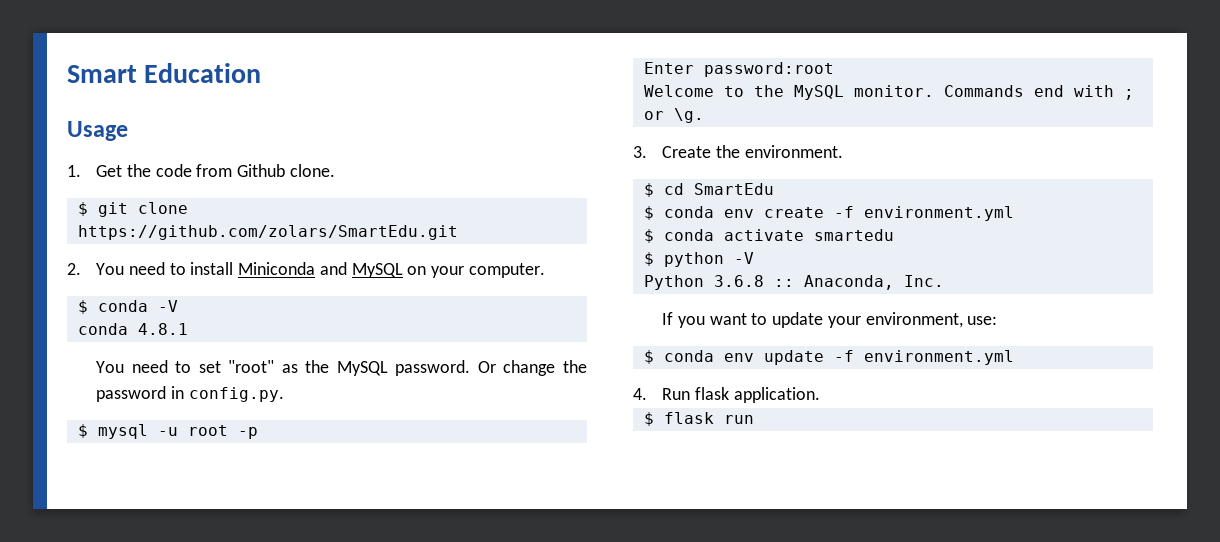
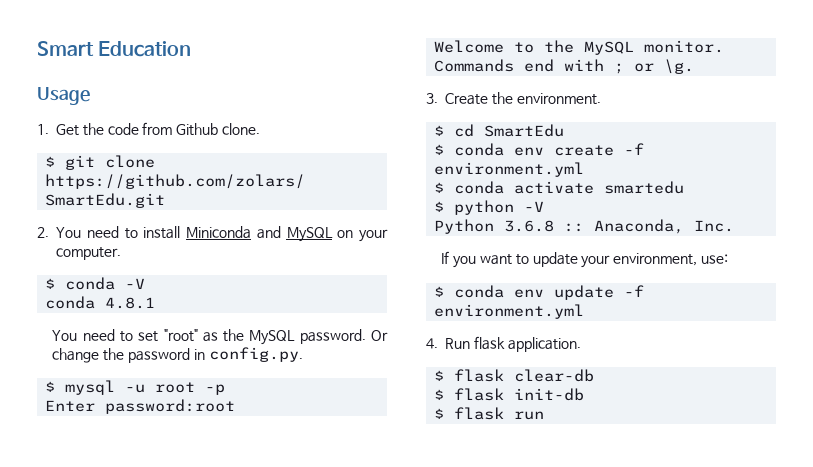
(820, 395) none -> [434,369,595,382] [434,388,585,401] // $ flask clear-db // $ flask init-db

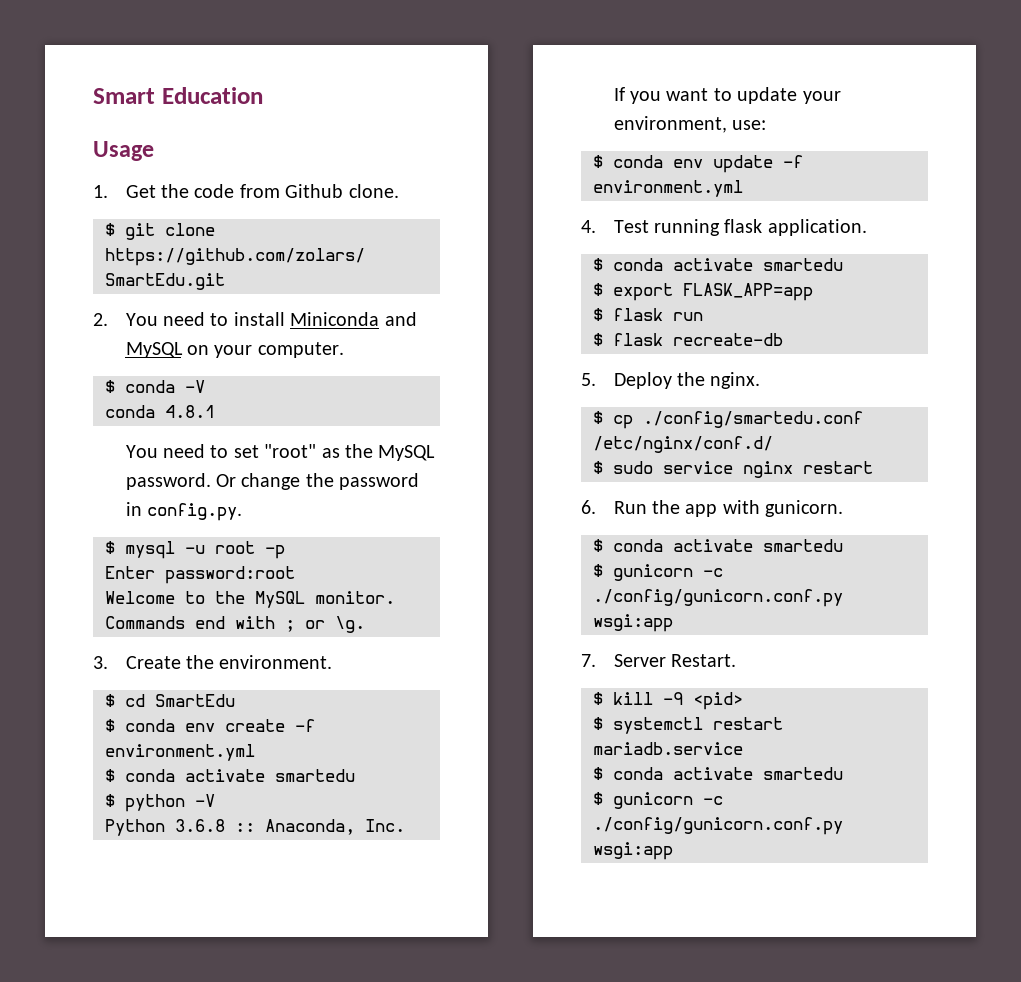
[445,338,470,349] Run -> [613,219,720,236] Test running
[454,369,595,382] [434,388,585,401] flask clear-db // $ flask init-db -> [613,258,843,271] [593,283,813,301] conda activate smartedu // $ export FLASK_APP=app
(545, 415) none -> [593,333,783,346] [581,372,761,389] [593,411,863,429] [593,436,773,453] [593,461,873,478] [581,500,844,517] [593,539,843,552] [593,564,723,581] [593,589,843,607] [593,614,673,632] [581,654,736,667] [593,692,743,710] [593,717,783,734] [593,742,743,755] [593,767,843,780] [593,792,723,809] [593,817,843,835] [593,842,673,860] // $ flask recreate-db // 5. Deploy the nginx. // $ cp ./config/smartedu.conf /etc/nginx/conf.d/ // $ sudo service nginx restart // 6. Run the app with gunicorn. // $ conda activate smartedu // $ gunicorn -c ./config/gunicorn.conf.py wsgi:app // 7. Server Restart. // $ kill -9 <pid> // $ systemctl restart mariadb.service // $ conda activate smartedu // $ gunicorn -c ./config/gunicorn.conf.py wsgi:app

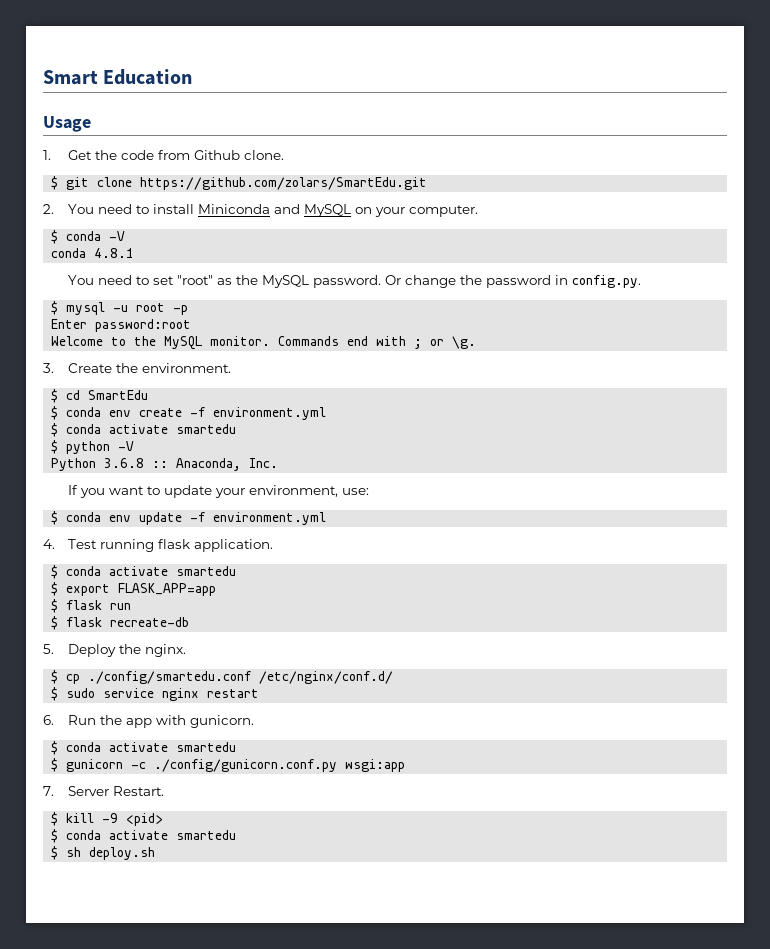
[593,717,783,734] [593,742,743,755] [593,767,843,780] [593,792,723,809] [593,817,843,835] [593,842,673,860] // $ systemctl restart mariadb.service // $ conda activate smartedu // $ gunicorn -c ./config/gunicorn.conf.py wsgi:app -> [51,829,237,843] [51,846,156,860] // $ conda activate smartedu // $ sh deploy.sh

